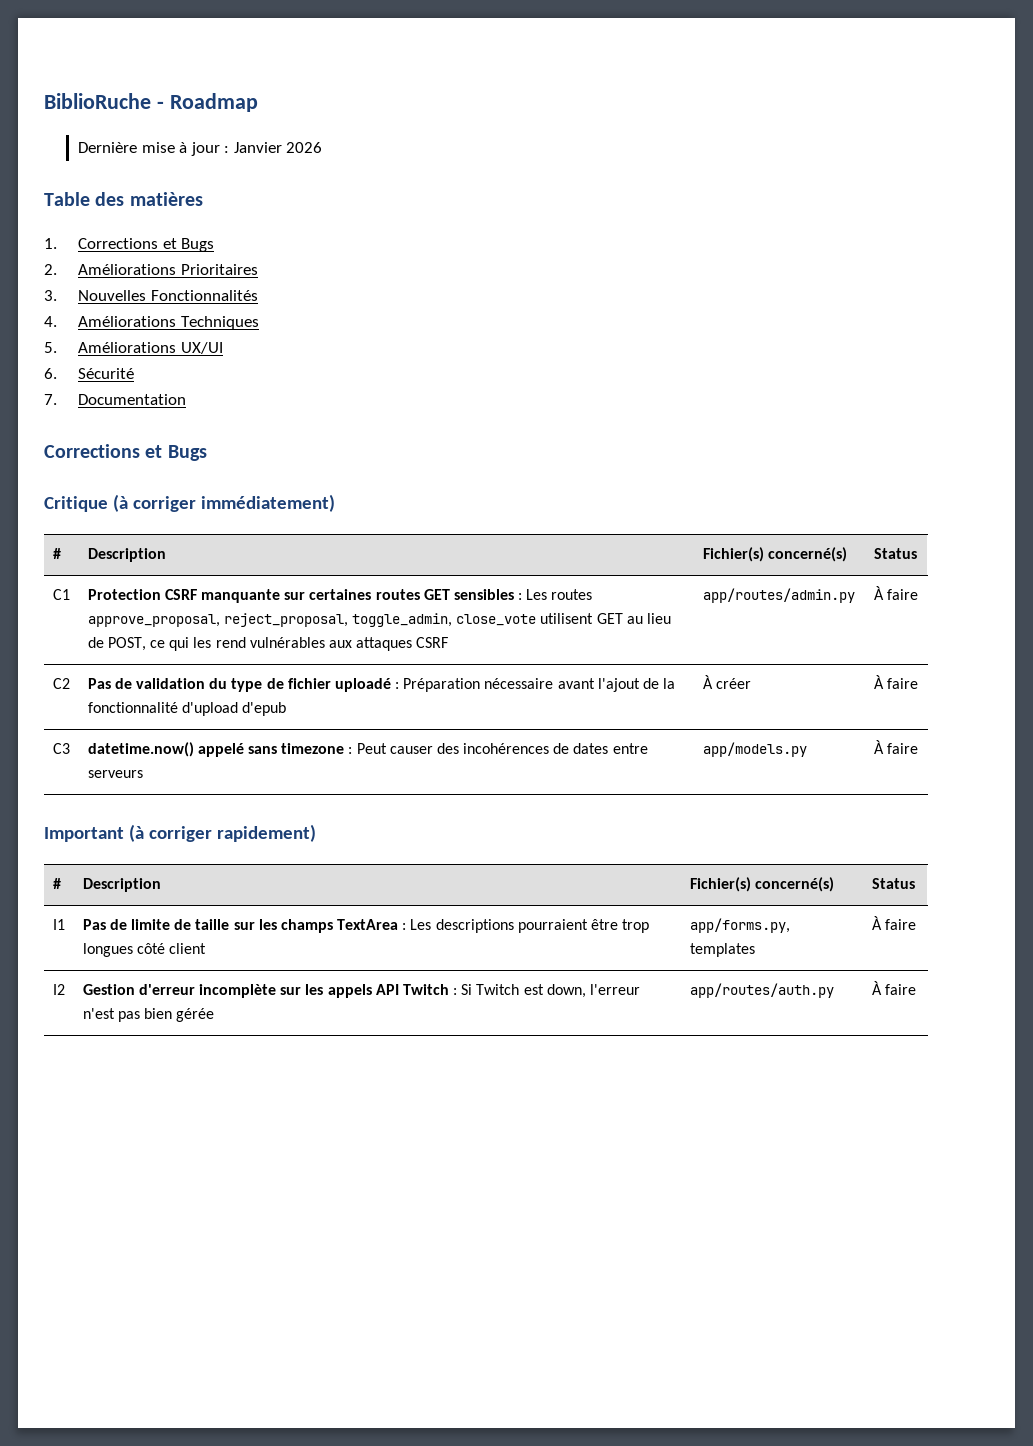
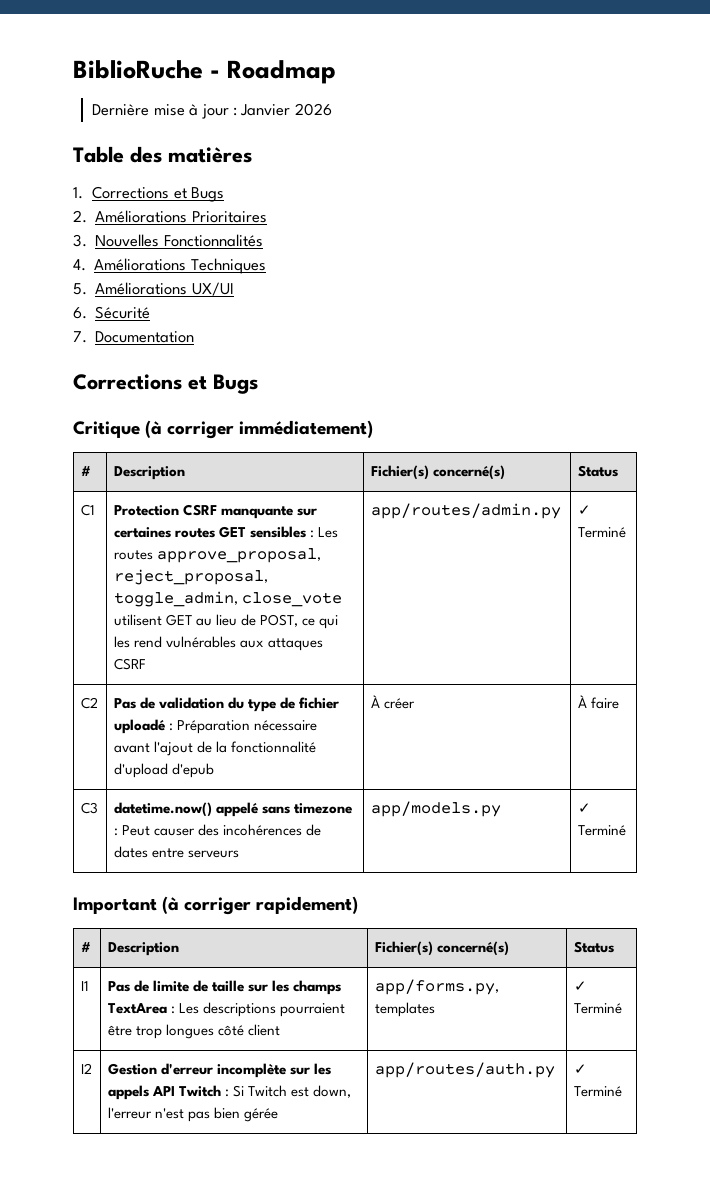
[873,586,918,600] À faire -> [577,505,591,515] [577,527,626,538] ✓ Terminé
[873,740,918,754] À faire -> [577,803,591,813] [577,825,626,836] ✓ Terminé
[871,916,916,930] À faire -> [573,981,587,991] [573,1003,622,1014] ✓ Terminé
[871,981,916,995] À faire -> [573,1064,587,1074] [573,1086,622,1097] ✓ Terminé

